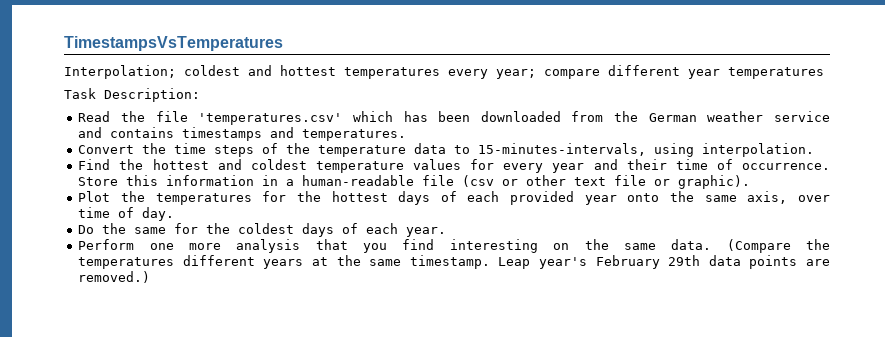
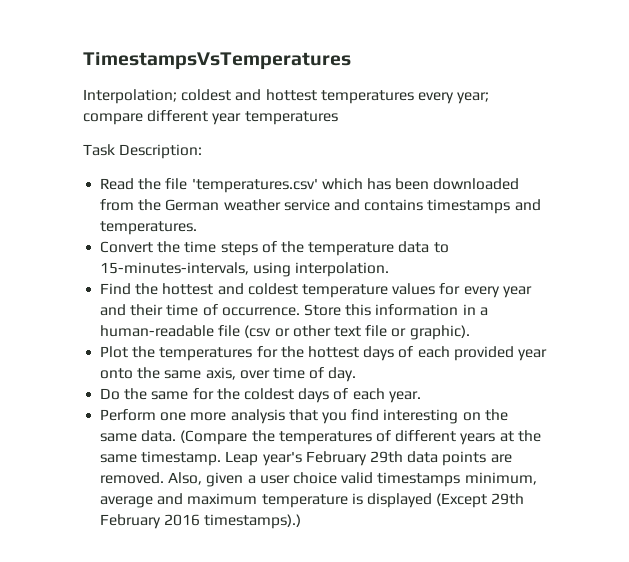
(175, 263) none -> [375,430,391,442] of
[78,271,151,283] removed.) -> [100,472,537,487] [100,493,525,508] [100,514,302,529] removed. Also, given a user choice valid timestamps minimum, average and maximum temperature is displayed (Except 29th February 2016 timestamps).)

